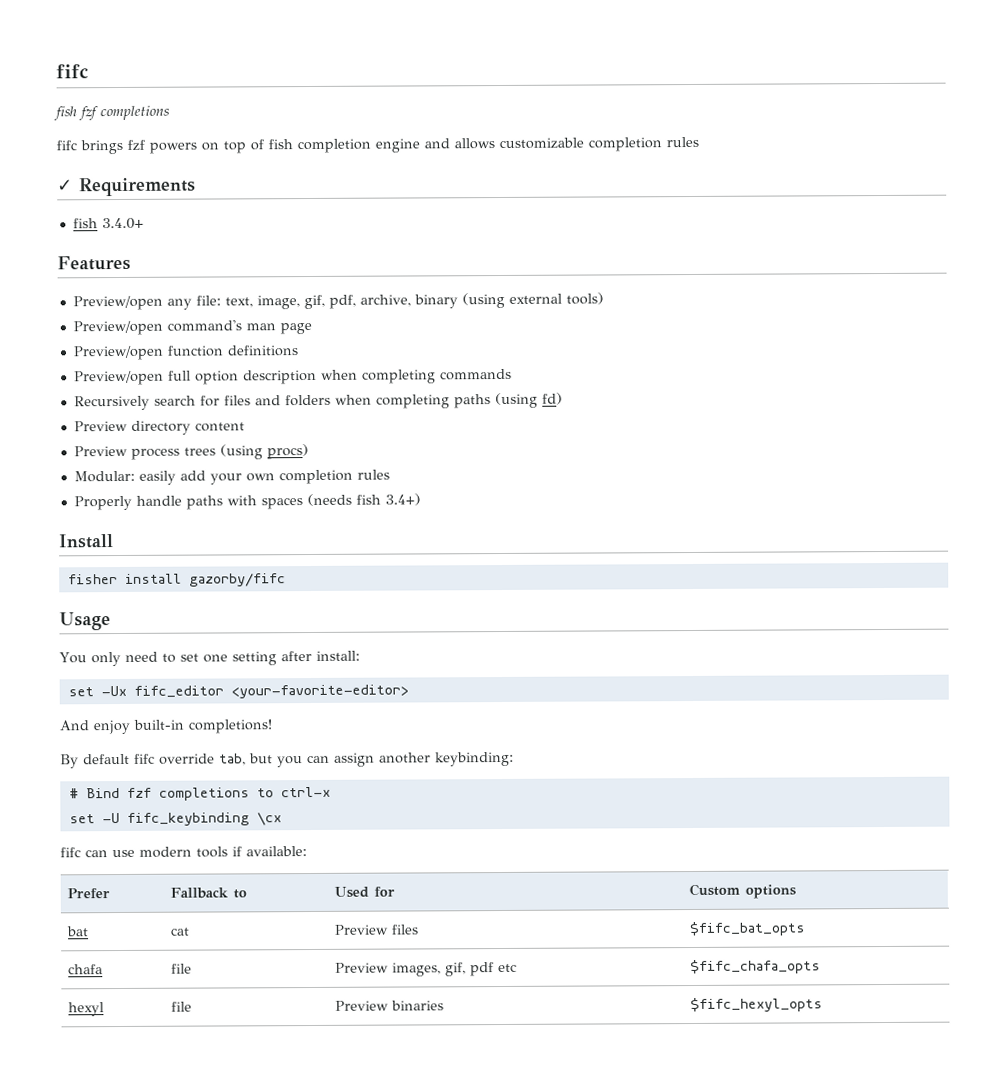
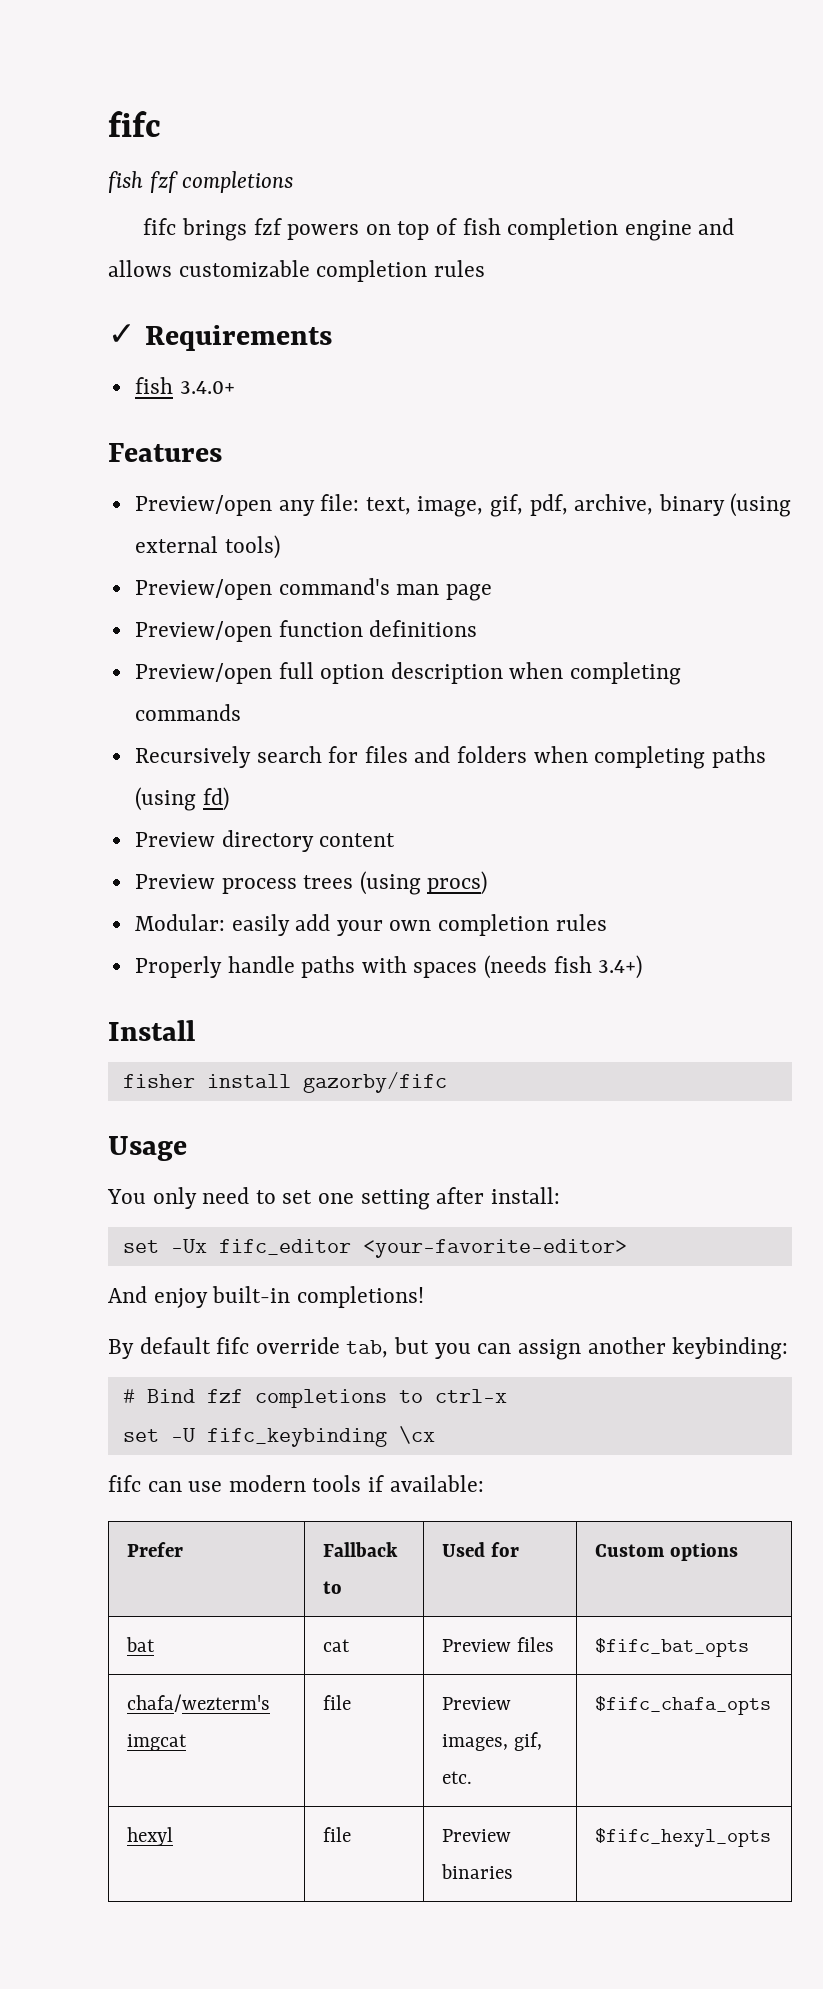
[68,964,104,975] chafa -> [126,1694,270,1712] [126,1734,187,1751] chafa/wezterm's imgcat
[470,962,518,977] pdf etc -> [441,1771,472,1784] etc.

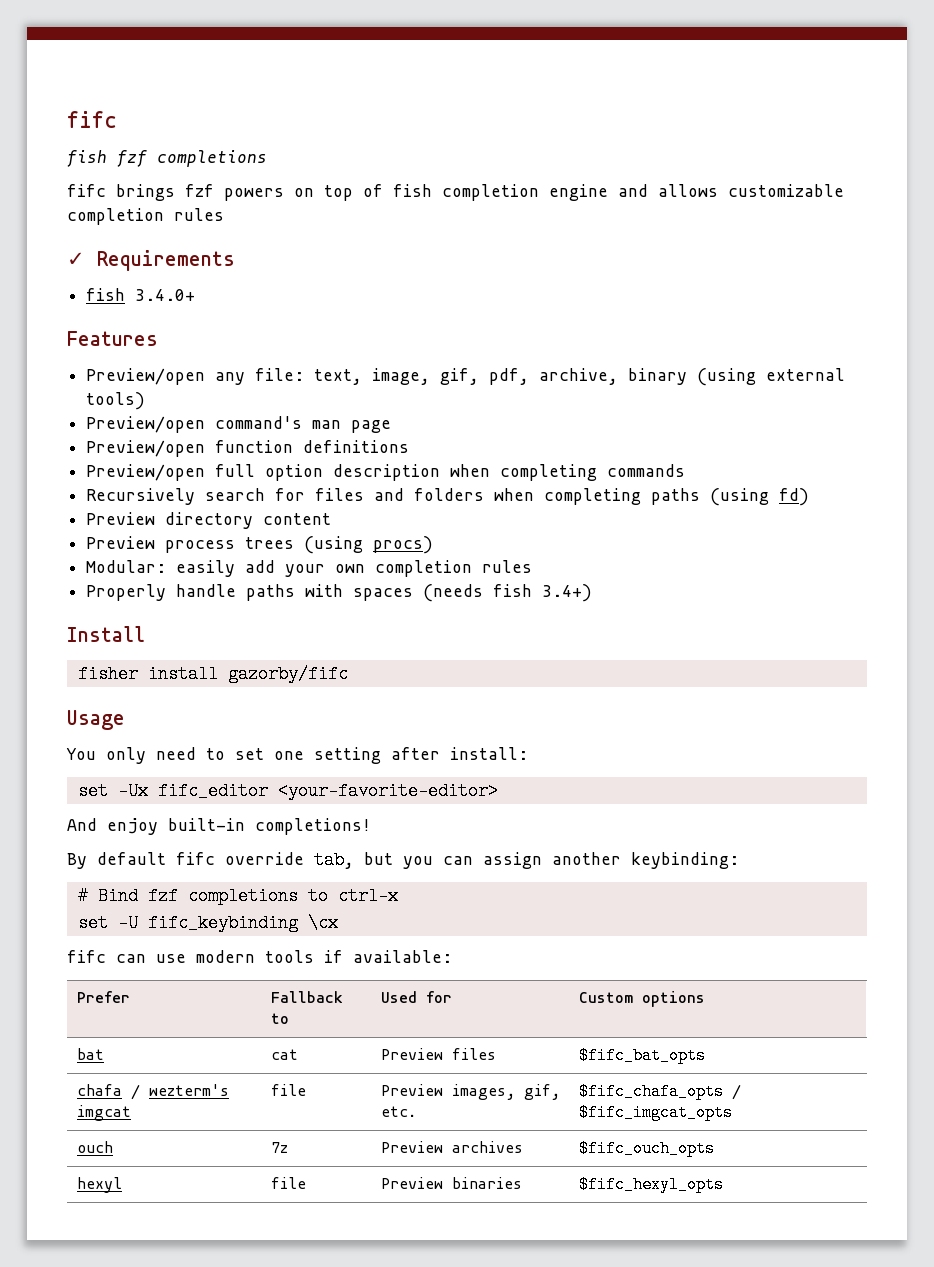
[126,1694,270,1712] chafa/wezterm's -> [76,1084,229,1100] chafa / wezterm's
(771, 1705) none -> [731,1084,741,1100] [578,1104,733,1121] [76,1141,113,1153] [270,1142,288,1153] [380,1141,523,1153] [578,1140,715,1157] / $fifc_imgcat_opts // ouch | 7z | Preview archives | $fifc_ouch_opts

